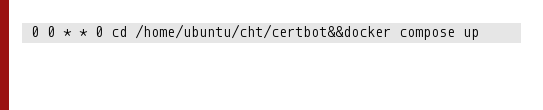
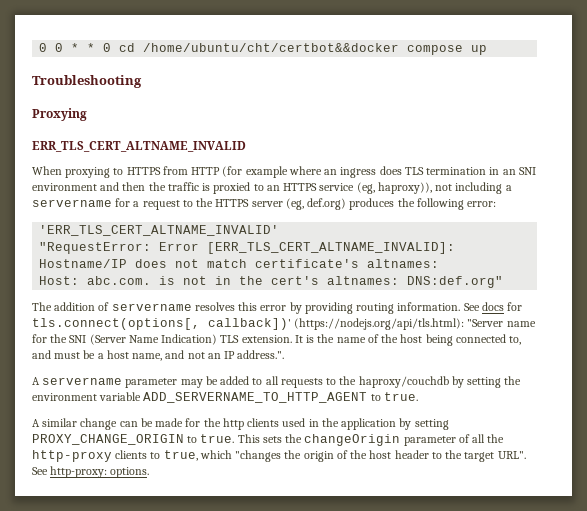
(479, 34) none -> [32,75,142,88] [32,108,87,121] [32,141,246,152] [32,166,536,178] [32,182,512,194] [32,198,497,210] [39,225,280,236] [39,242,456,254] [39,259,440,268] [39,276,504,288] [32,302,523,314] [32,318,536,330] [32,334,522,346] [32,350,285,361] [32,376,522,388] [32,392,418,403] [32,418,449,430] [32,434,505,446] [32,450,526,462] [32,466,150,478] // Troubleshooting // Proxying // ERR_TLS_CERT_ALTNAME_INVALID // When proxying to HTTPS from HTTP (for example where an ingress does TLS termination in an SNI environment and then the traffic is proxied to an HTTPS service (eg, haproxy)), not including a servername for a request to the HTTPS server (eg, def.org) produces the following error: // 'ERR_TLS_CERT_ALTNAME_INVALID' // "RequestError: Error [ERR_TLS_CERT_ALTNAME_INVALID]: Hostname/IP does not match certificate's altnames: // Host: abc.com. is not in the cert's altnames: DNS:def.org" // The addition of servername resolves this error by providing routing information. See docs for tls.connect(options[, callback])' (https://nodejs.org/api/tls.html): "Server name for the SNI (Server Name Indication) TLS extension. It is the name of the host being connected to, and must be a host name, and not an IP address.". // A servername parameter may be added to all requests to the haproxy/couchdb by setting the environment variable ADD_SERVERNAME_TO_HTTP_AGENT to true. // A similar change can be made for the http clients used in the application by setting PROXY_CHANGE_ORIGIN to true. This sets the changeOrigin parameter of all the http-proxy clients to true, which "changes the origin of the host header to the target URL". See http-proxy: options.

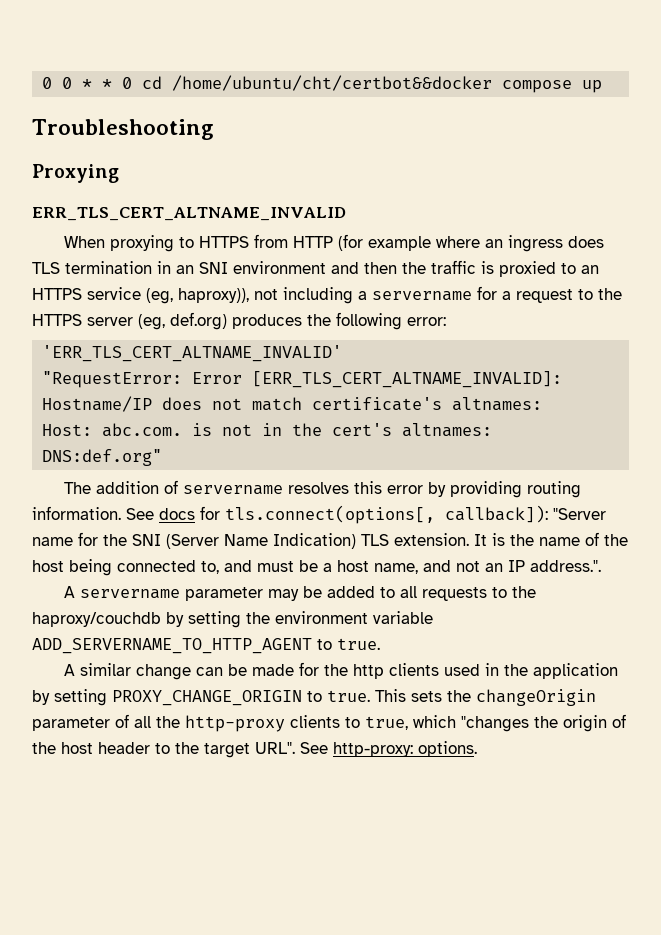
[208,318,465,330] callback])' (https://nodejs.org/api/tls.html): -> [445,505,548,523] callback]):

